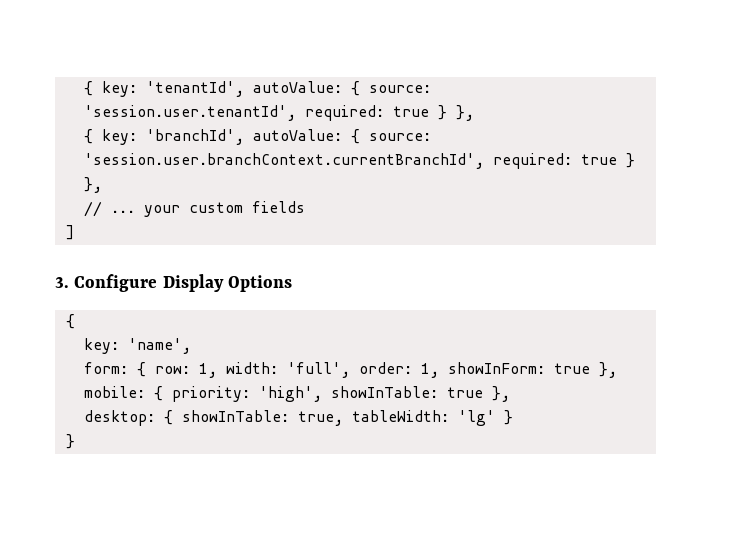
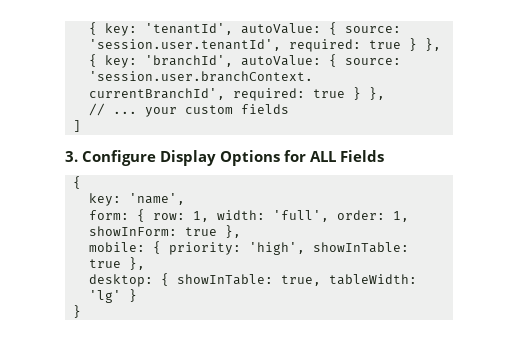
(293, 283) none -> [284,150,384,162] for ALL Fields

